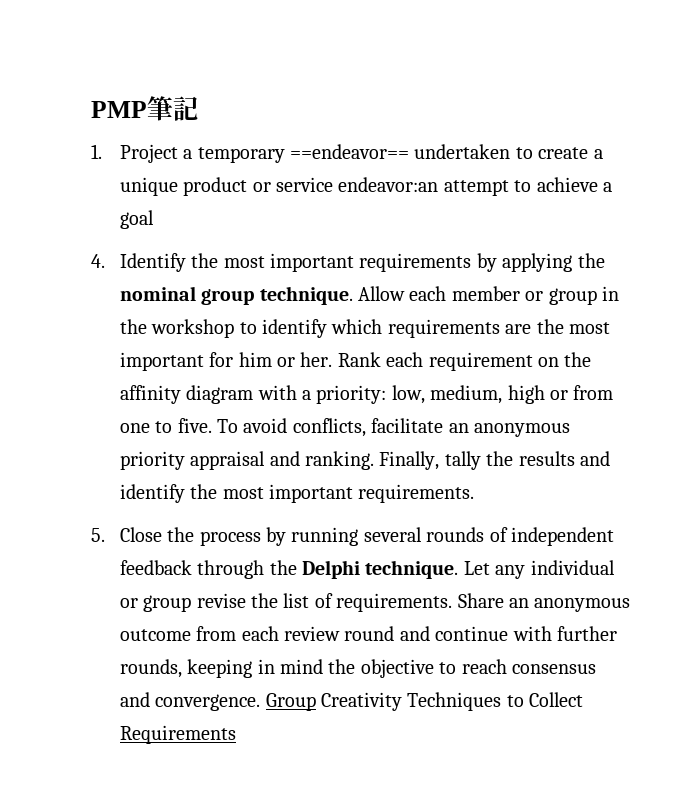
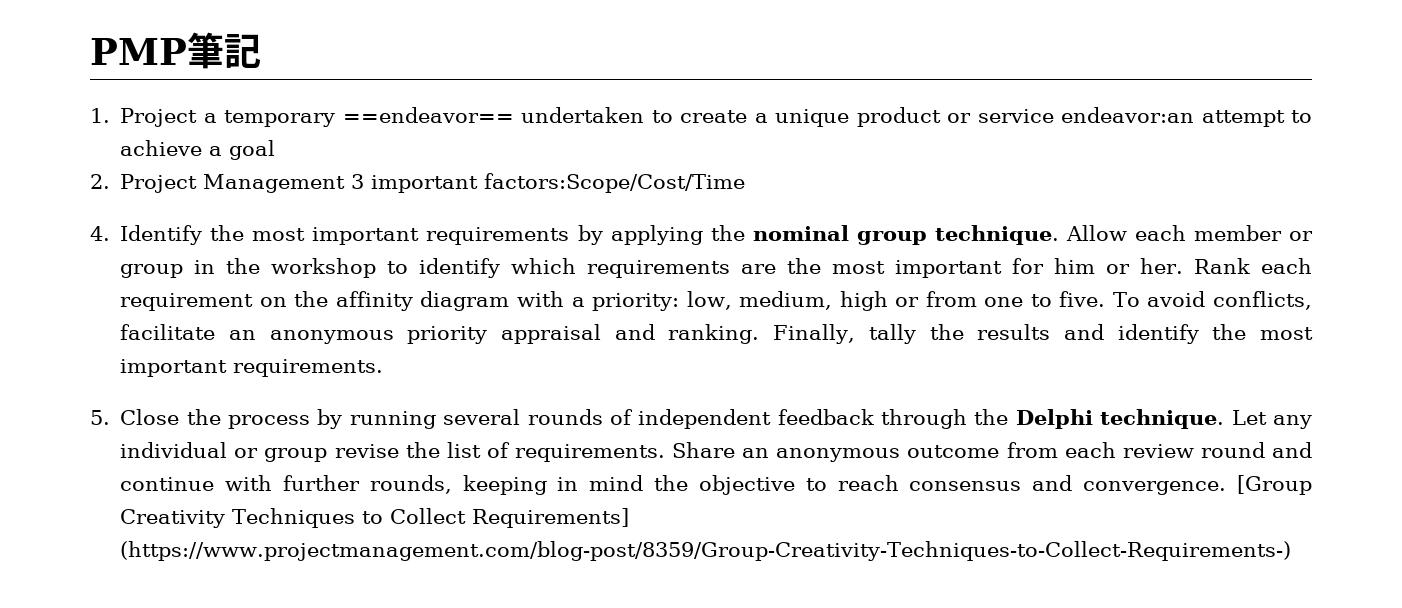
(154, 219) none -> [90,173,746,193] // 2. Project Management 3 important factors:Scope/Cost/Time
[265,693,316,711] Group -> [1236,475,1312,495] [Group
[119,725,236,744] Requirements -> [472,508,630,528] [120,541,1292,561] Requirements] (https://www.projectmanagement.com/blog-post/8359/Group-Creativity-Techniques-to-Collect-Requirements-)

